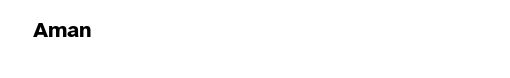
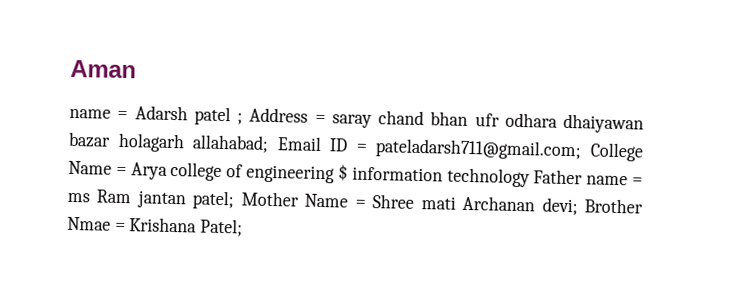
(92, 30) none -> [69,105,644,134] [68,131,644,162] [68,160,643,188] [67,189,643,216] [67,216,244,237] // name = Adarsh patel ; Address = saray chand bhan ufr odhara dhaiyawan bazar holagarh allahabad; Email ID = pateladarsh711@gmail.com; College Name = Arya college of engineering $ information technology Father name = ms Ram jantan patel; Mother Name = Shree mati Archanan devi; Brother Nmae = Krishana Patel;

